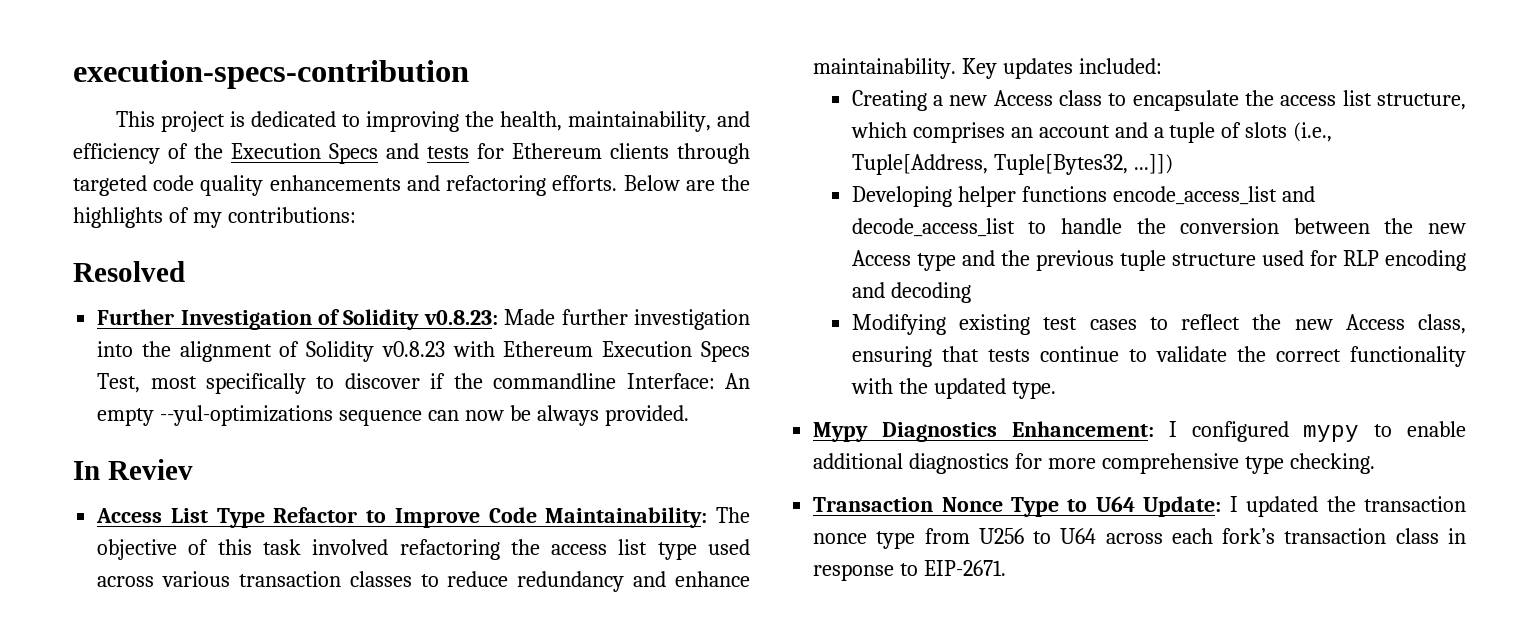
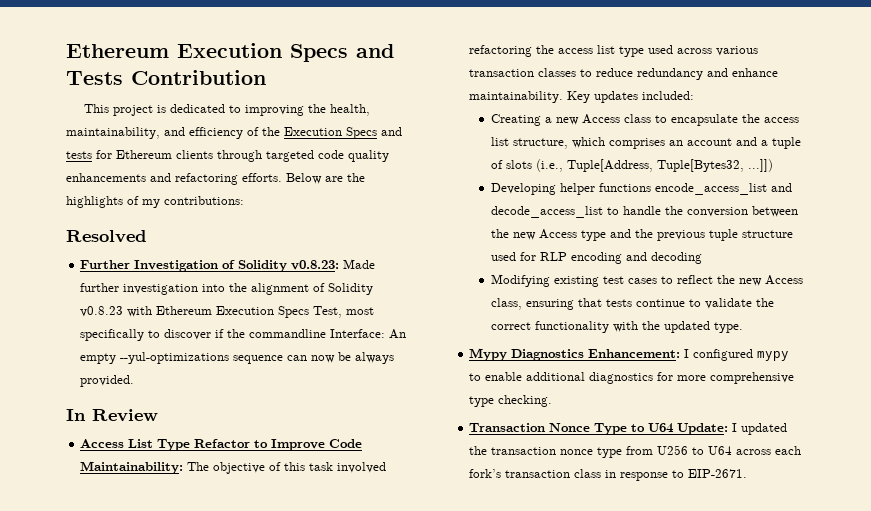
[73,60,469,89] execution-specs-contribution -> [66,43,394,62] [66,70,266,85] Ethereum Execution Specs and Tests Contribution
[107,459,193,480] Reviev -> [92,409,158,422] Review

